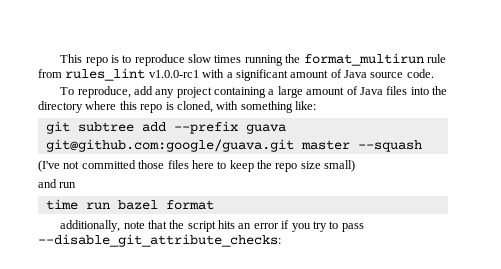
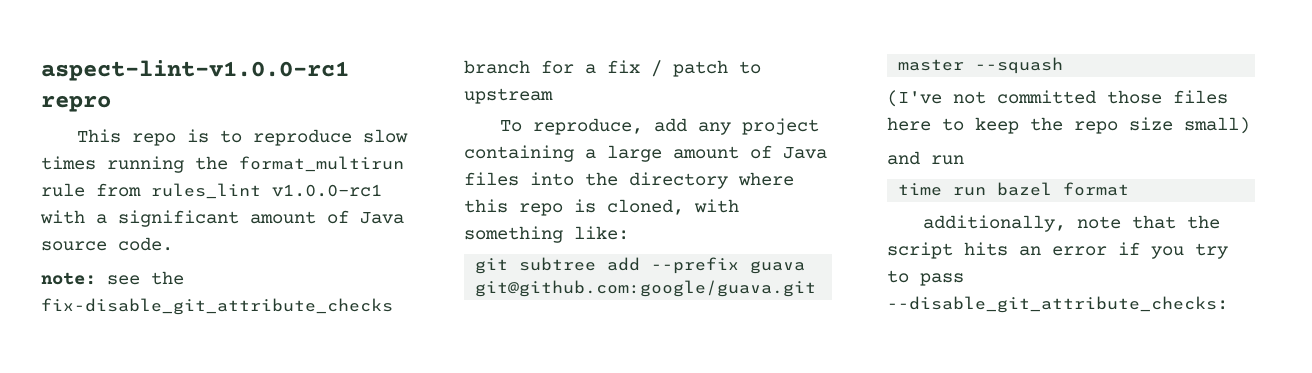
(60, 58) none -> [41,60,349,81] [41,95,111,112] aspect-lint-v1.0.0-rc1 repro //
(434, 73) none -> [41,271,184,285] [41,298,393,315] [464,60,761,77] [464,88,553,104] // note: see the fix-disable_git_attribute_checks branch for a fix / patch to upstream

